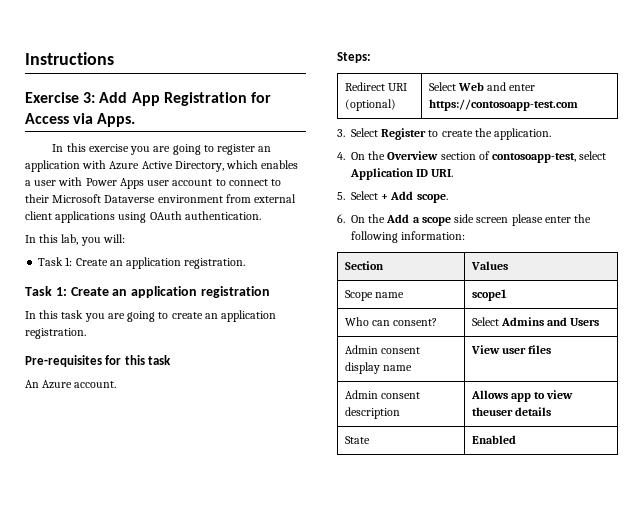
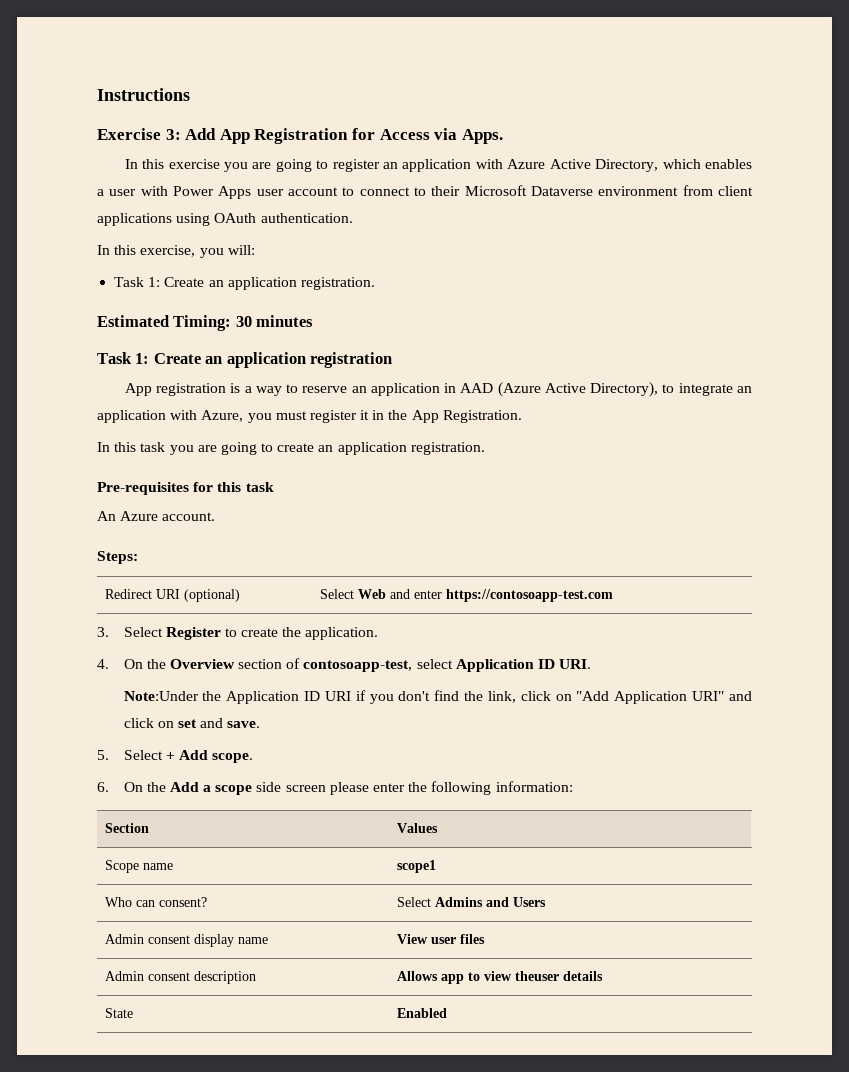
[254,194,297,203] external -> (713, 190) none
[61,234,79,245] lab, -> [140,245,196,257] exercise,
(246, 263) none -> [97,315,314,331] // Estimated Timing: 30 minutes
(270, 292) none -> [124,382,752,397] [97,410,522,423] // App registration is a way to reserve an application in AAD (Azure Active Directory), to integrate an application with Azure, you must register it in the App Registration.
(454, 173) none -> [123,690,753,704] [123,718,261,728] // Note:Under the Application ID URI if you don't find the link, click on "Add Application URI" and click on set and save.

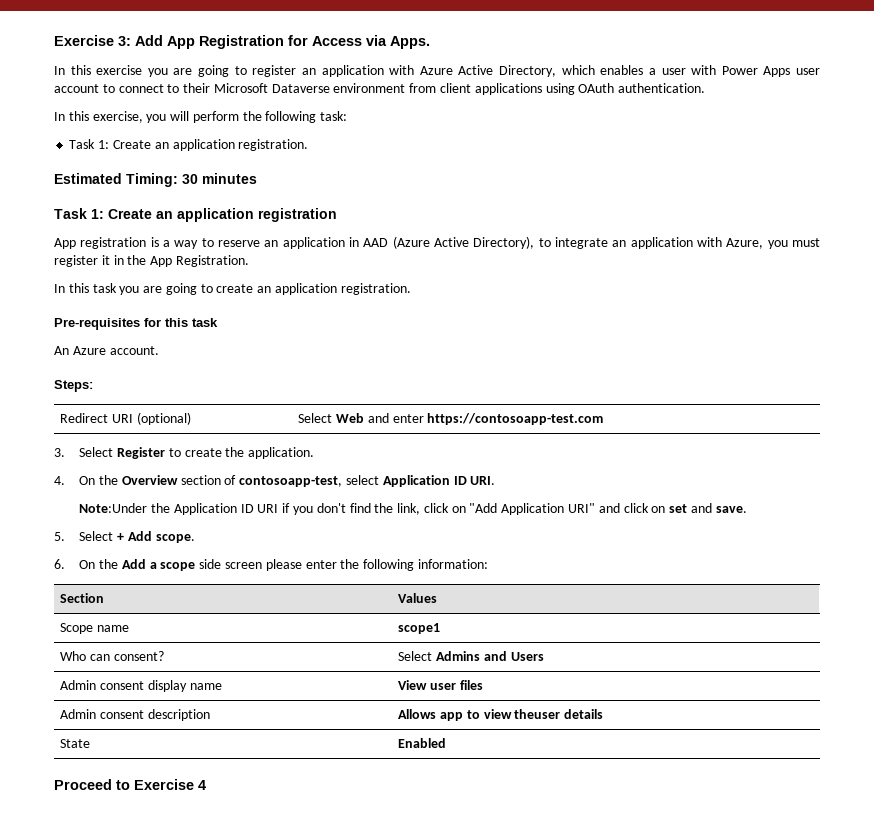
[97,88,190,101] Instructions // -> (54, 40) none
[227,245,255,255] will: -> [170,111,348,123] will perform the following task:
(448, 1013) none -> [54,779,206,790] // Proceed to Exercise 4

